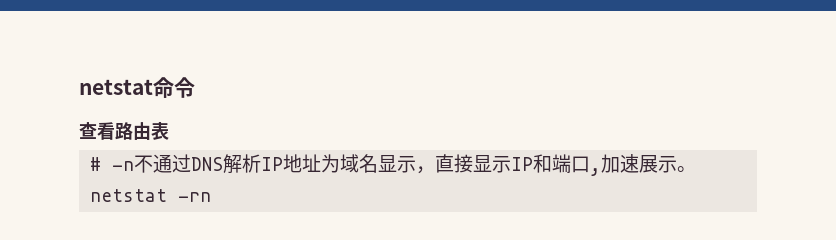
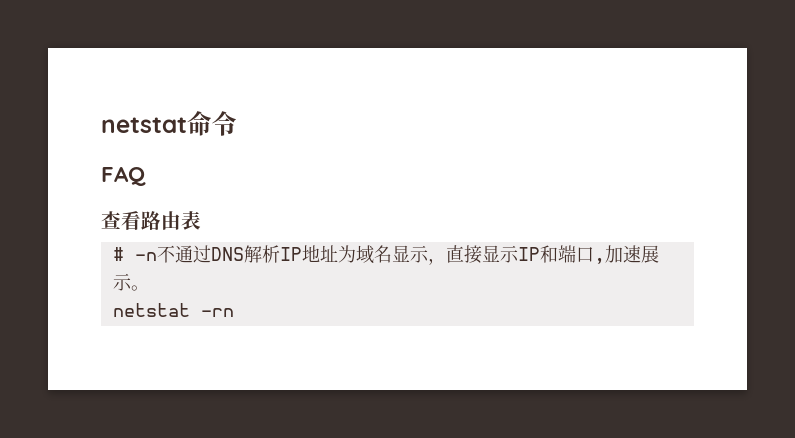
(195, 87) none -> [101,166,146,186] // FAQ

